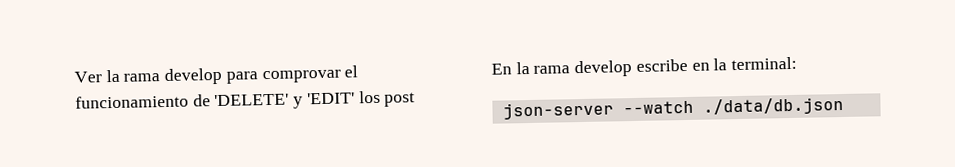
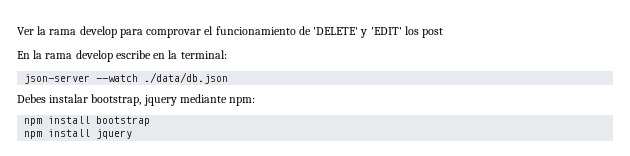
(844, 106) none -> [17,94,256,106] [24,116,151,126] [24,129,133,139] // Debes instalar bootstrap, jquery mediante npm: // npm install bootstrap // npm install jquery

